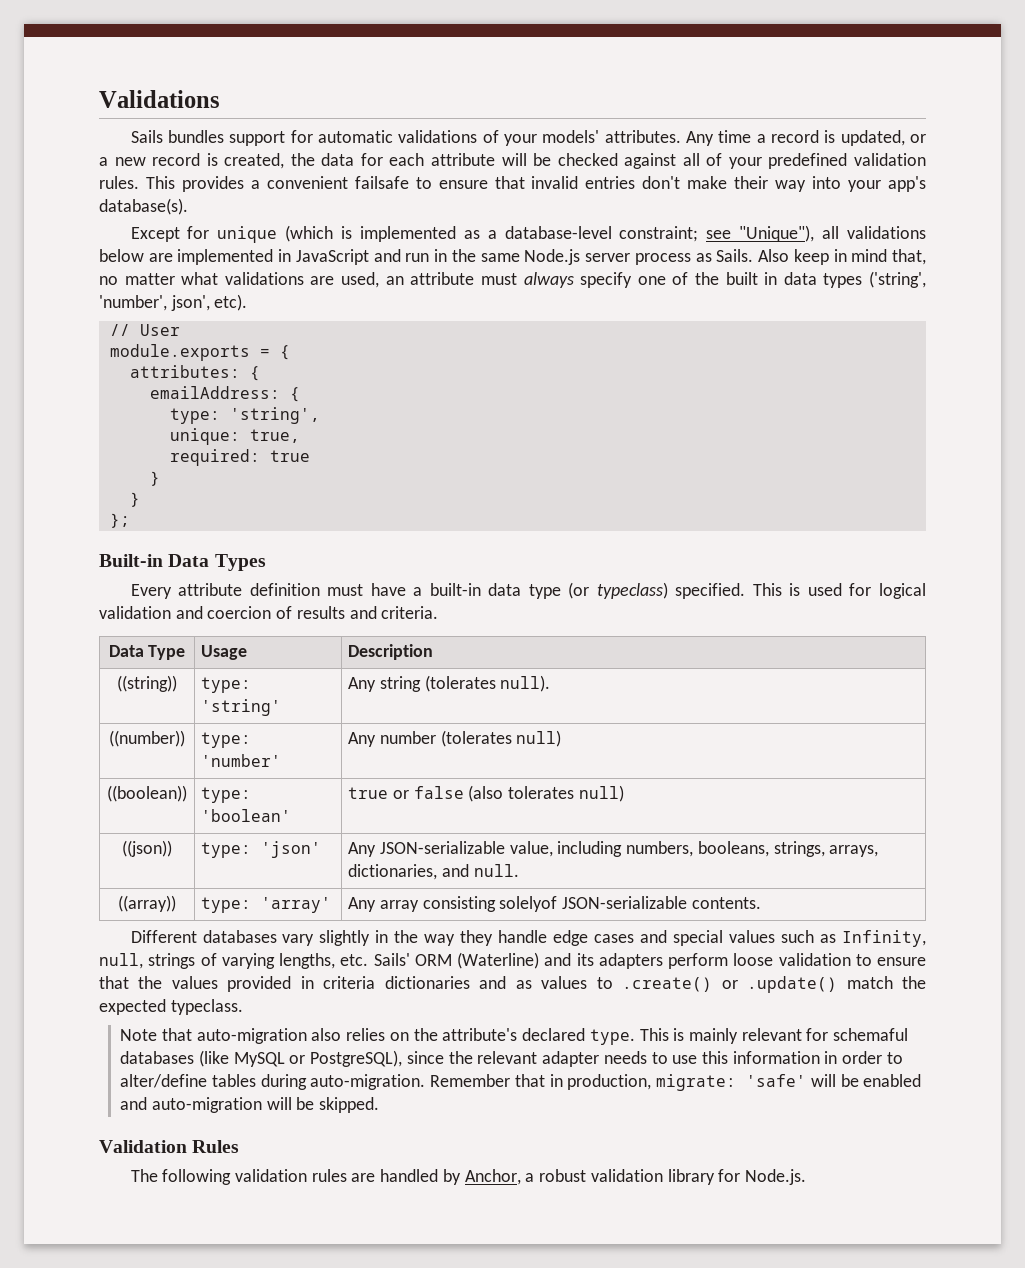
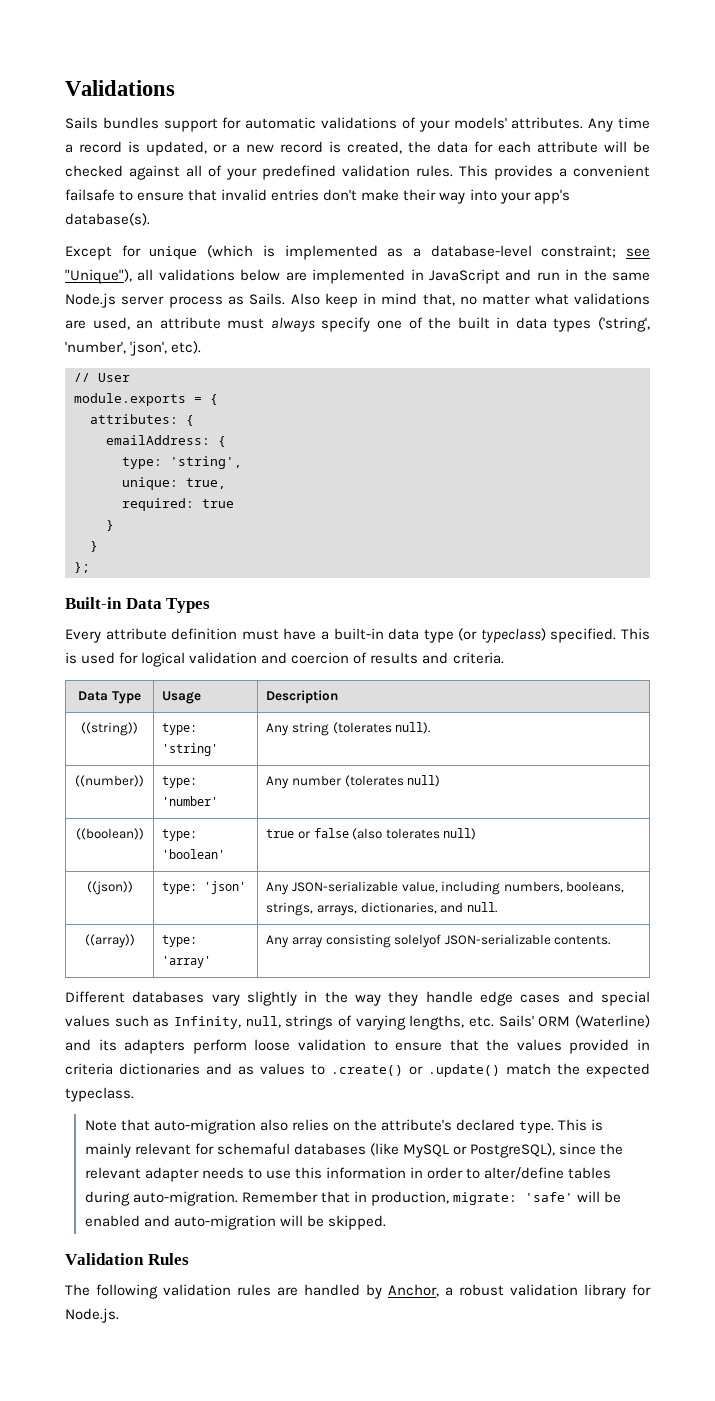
[170,295,210,311] json', -> [130,341,168,356] 'json',

